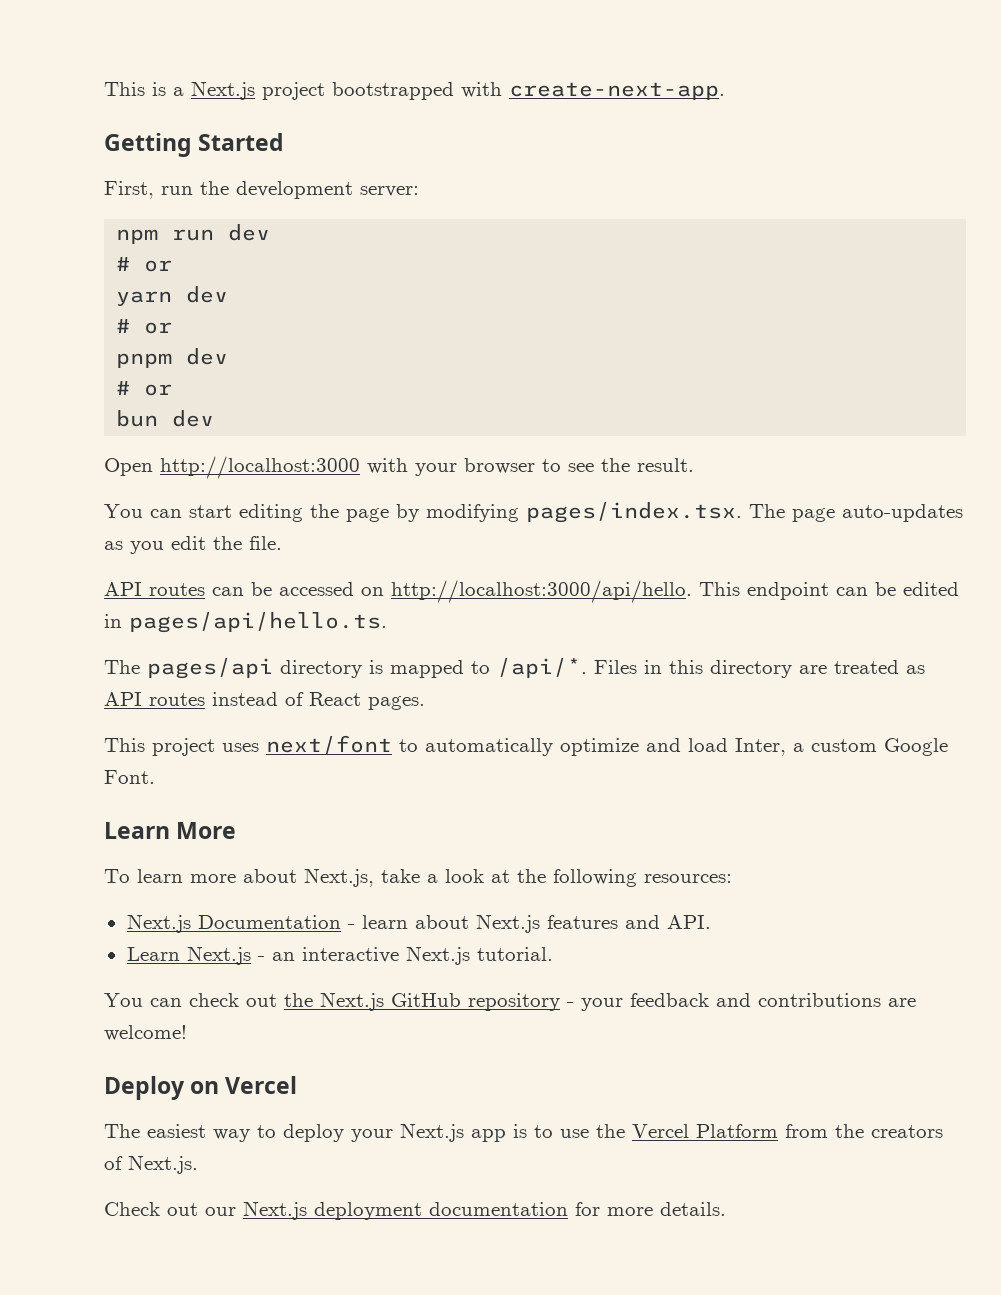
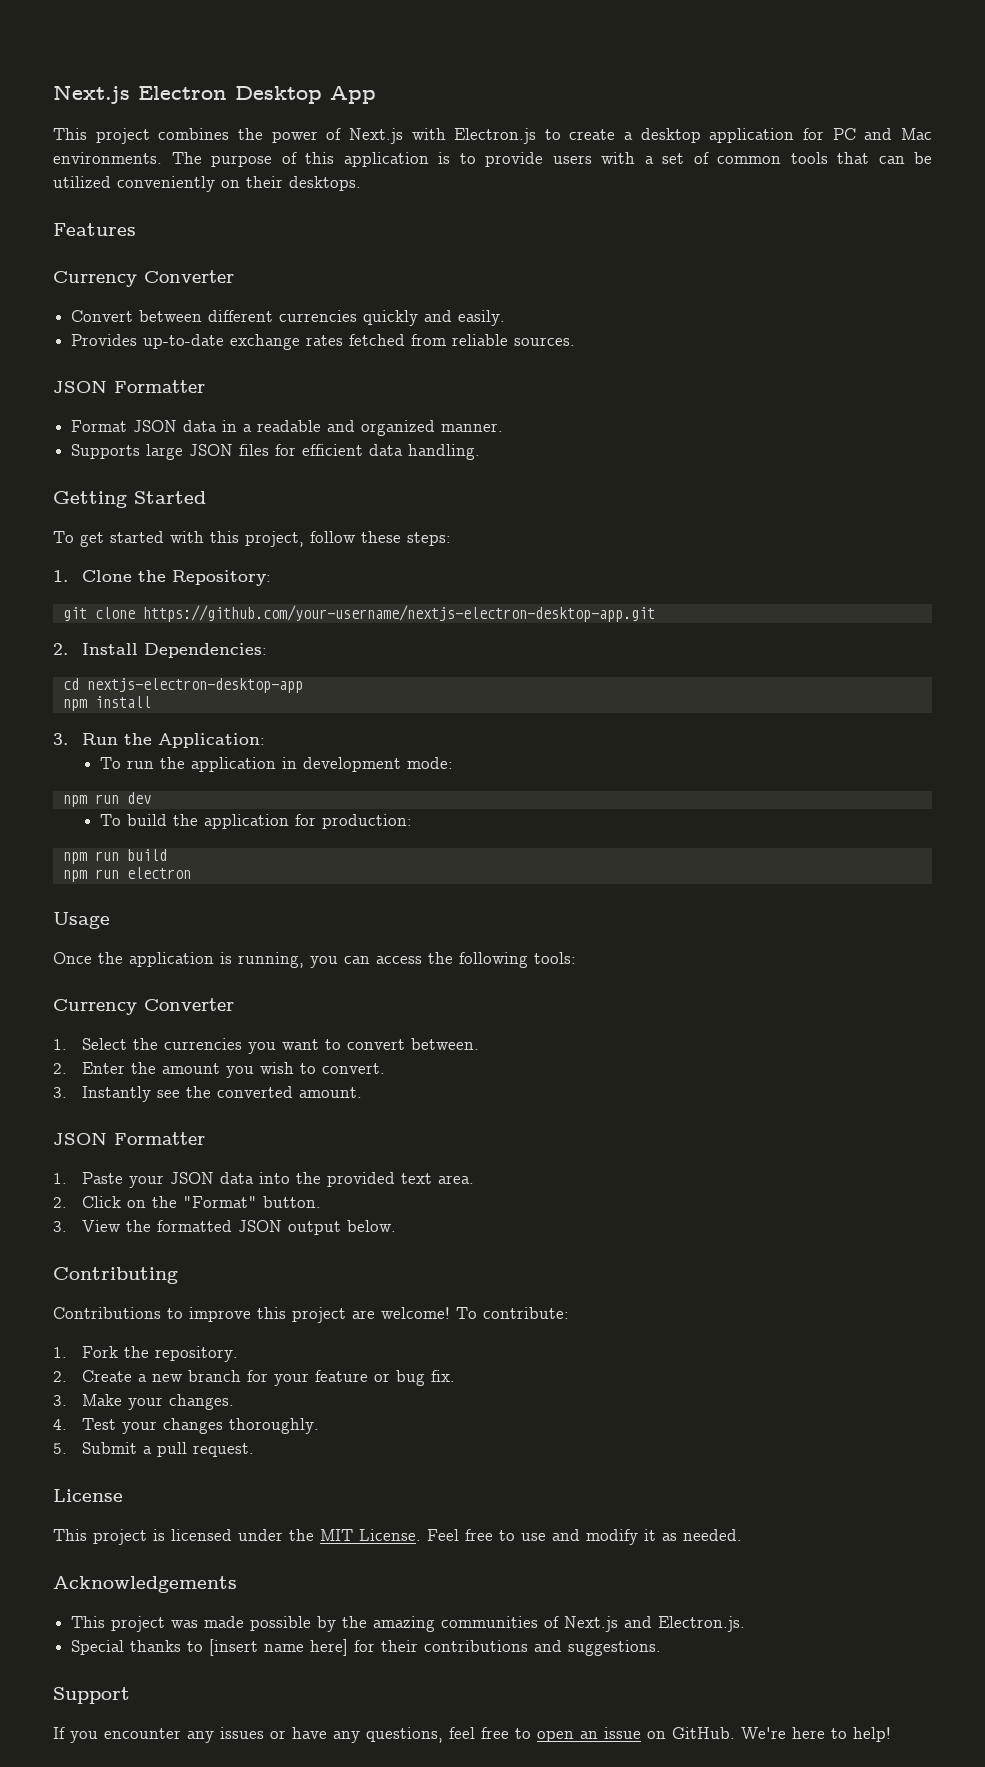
[104,81,725,100] [104,133,285,157] [104,181,419,199] [116,224,271,244] [116,257,173,272] [116,286,229,306] [116,319,173,334] [116,348,229,368] [116,381,173,396] [116,410,215,427] [104,456,694,479] [104,502,963,523] [104,536,282,554] [104,580,959,603] [104,612,387,633] [104,658,925,679] [104,692,425,710] [104,735,948,756] [104,770,155,784] [104,822,237,839] [104,868,732,887] [126,914,711,933] [126,946,553,965] [104,992,916,1011] [104,1025,187,1041] [104,1076,298,1100] [104,1123,943,1142] [104,1155,198,1174] [104,1201,726,1220] This is a Next.js project bootstrapped with create-next-app. // Getting Started // First, run the development server: // npm run dev // # or // yarn dev // # or // pnpm dev // # or // bun dev // Open http://localhost:3000 with your browser to see the result. // You can start editing the page by modifying pages/index.tsx. The page auto-updates as you edit the file. // API routes can be accessed on http://localhost:3000/api/hello. This endpoint can be edited in pages/api/hello.ts. // The pages/api directory is mapped to /api/*. Files in this directory are treated as API routes instead of React pages. // This project uses next/font to automatically optimize and load Inter, a custom Google Font. // Learn More // To learn more about Next.js, take a look at the following resources: // Next.js Documentation - learn about Next.js features and API. // Learn Next.js - an interactive Next.js tutorial. // You can check out the Next.js GitHub repository - your feedback and contributions are welcome! // Deploy on Vercel // The easiest way to deploy your Next.js app is to use the Vercel Platform from the creators of Next.js. // Check out our Next.js deployment documentation for more details. -> [53,85,376,104] [53,128,932,144] [53,152,932,167] [53,176,361,192] [53,223,136,236] [53,270,234,287] [71,310,506,326] [71,334,576,350] [53,380,205,393] [71,420,504,436] [71,444,481,460] [53,491,206,508] [53,531,451,547] [53,570,271,586] [62,605,655,622] [53,643,267,658] [62,678,303,693] [62,696,151,711] [53,733,265,748] [99,757,453,772] [62,792,151,807] [99,814,412,829] [62,849,167,864] [62,867,191,882] [53,912,110,929] [53,952,576,968] [53,998,234,1015] [53,1038,479,1054] [53,1062,385,1078] [53,1086,362,1102] [53,1132,205,1145] [53,1172,474,1188] [53,1196,321,1208] [53,1220,396,1235] [53,1267,178,1284] [53,1307,569,1323] [53,1346,238,1362] [53,1370,455,1386] [53,1394,234,1410] [53,1418,319,1434] [53,1442,254,1457] [53,1489,123,1502] [53,1529,742,1545] [53,1576,237,1593] [71,1616,746,1632] [71,1639,662,1656] [53,1687,130,1704] [53,1727,891,1743] Next.js Electron Desktop App // This project combines the power of Next.js with Electron.js to create a desktop application for PC and Mac environments. The purpose of this application is to provide users with a set of common tools that can be utilized conveniently on their desktops. // Features // Currency Converter // Convert between different currencies quickly and easily. // Provides up-to-date exchange rates fetched from reliable sources. // JSON Formatter // Format JSON data in a readable and organized manner. // Supports large JSON files for efficient data handling. // Getting Started // To get started with this project, follow these steps: // 1. Clone the Repository: // git clone https://github.com/your-username/nextjs-electron-desktop-app.git // 2. Install Dependencies: // cd nextjs-electron-desktop-app // npm install // 3. Run the Application: // To run the application in development mode: // npm run dev // To build the application for production: // npm run build // npm run electron // Usage // Once the application is running, you can access the following tools: // Currency Converter // 1. Select the currencies you want to convert between. // 2. Enter the amount you wish to convert. // 3. Instantly see the converted amount. // JSON Formatter // 1. Paste your JSON data into the provided text area. // 2. Click on the "Format" button. // 3. View the formatted JSON output below. // Contributing // Contributions to improve this project are welcome! To contribute: // 1. Fork the repository. // 2. Create a new branch for your feature or bug fix. // 3. Make your changes. // 4. Test your changes thoroughly. // 5. Submit a pull request. // License // This project is licensed under the MIT License. Feel free to use and modify it as needed. // Acknowledgements // This project was made possible by the amazing communities of Next.js and Electron.js. // Special thanks to [insert name here] for their contributions and suggestions. // Support // If you encounter any issues or have any questions, feel free to open an issue on GitHub. We're here to help!

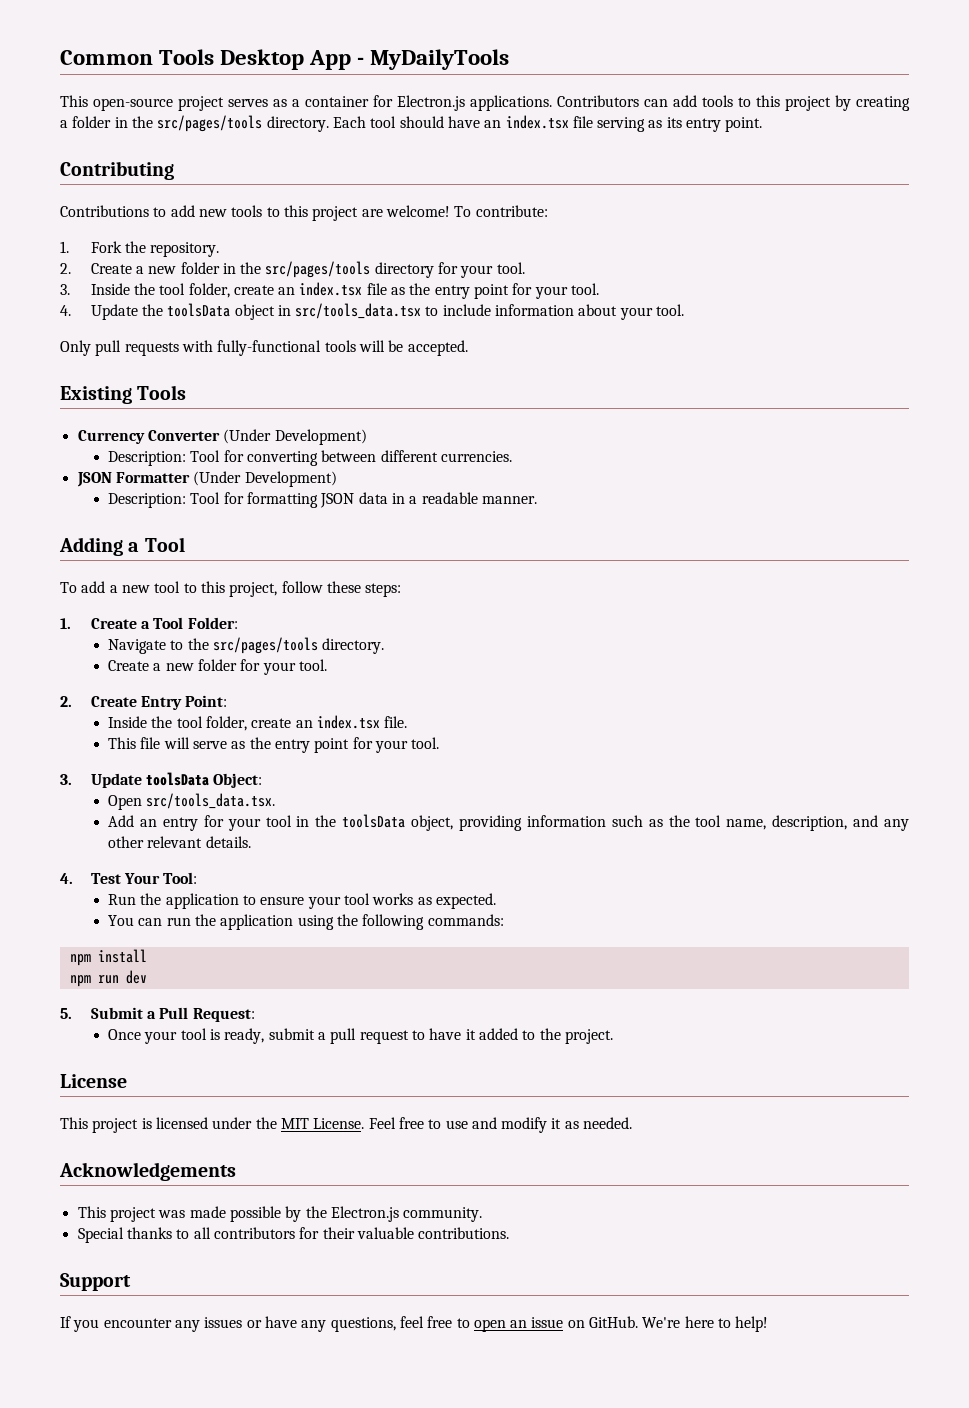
[53,85,227,104] Next.js Electron -> [60,49,215,65] Common Tools
[53,128,932,144] [53,152,932,167] [53,176,361,192] [53,223,136,236] [53,270,234,287] [71,310,506,326] [71,334,576,350] [53,380,205,393] [71,420,504,436] [71,444,481,460] [53,491,206,508] [53,531,451,547] [53,570,271,586] [62,605,655,622] [53,643,267,658] [62,678,303,693] [62,696,151,711] [53,733,265,748] [99,757,453,772] [62,792,151,807] [99,814,412,829] [62,849,167,864] [62,867,191,882] [53,912,110,929] [53,952,576,968] [53,998,234,1015] [53,1038,479,1054] [53,1062,385,1078] [53,1086,362,1102] [53,1132,205,1145] [53,1172,474,1188] [53,1196,321,1208] [53,1220,396,1235] // This project combines the power of Next.js with Electron.js to create a desktop application for PC and Mac environments. The purpose of this application is to provide users with a set of common tools that can be utilized conveniently on their desktops. // Features // Currency Converter // Convert between different currencies quickly and easily. // Provides up-to-date exchange rates fetched from reliable sources. // JSON Formatter // Format JSON data in a readable and organized manner. // Supports large JSON files for efficient data handling. // Getting Started // To get started with this project, follow these steps: // 1. Clone the Repository: // git clone https://github.com/your-username/nextjs-electron-desktop-app.git // 2. Install Dependencies: // cd nextjs-electron-desktop-app // npm install // 3. Run the Application: // To run the application in development mode: // npm run dev // To build the application for production: // npm run build // npm run electron // Usage // Once the application is running, you can access the following tools: // Currency Converter // 1. Select the currencies you want to convert between. // 2. Enter the amount you wish to convert. // 3. Instantly see the converted amount. // JSON Formatter // 1. Paste your JSON data into the provided text area. // 2. Click on the "Format" button. // 3. View the formatted JSON output below. -> [357,49,510,70] [60,95,910,111] [60,115,763,132] - MyDailyTools // This open-source project serves as a container for Electron.js applications. Contributors can add tools to this project by creating a folder in the src/pages/tools directory. Each tool should have an index.tsx file serving as its entry point.
[189,1307,251,1322] improve -> [170,205,280,217] add new tools to
[187,1370,455,1386] [53,1394,234,1410] [53,1418,319,1434] [53,1442,254,1457] branch for your feature or bug fix. // 3. Make your changes. // 4. Test your changes thoroughly. // 5. Submit a pull request. -> [180,261,525,278] [60,282,600,299] [60,303,685,320] [60,340,468,356] [60,385,187,404] [77,429,367,445] [108,450,513,466] [76,471,337,487] [108,492,538,508] [59,537,185,556] [60,581,402,597] [60,617,238,629] [108,637,385,654] [108,659,328,675] [60,695,228,710] [108,715,408,731] [108,737,440,753] [60,772,263,788] [108,793,276,810] [108,814,910,831] [108,836,251,848] [60,872,198,884] [108,893,497,909] [108,914,504,930] [69,949,147,966] [69,970,147,987] [60,1007,255,1022] [108,1028,613,1044] folder in the src/pages/tools directory for your tool. // 3. Inside the tool folder, create an index.tsx file as the entry point for your tool. // 4. Update the toolsData object in src/tools_data.tsx to include information about your tool. // Only pull requests with fully-functional tools will be accepted. // Existing Tools // Currency Converter (Under Development) // Description: Tool for converting between different currencies. // JSON Formatter (Under Development) // Description: Tool for formatting JSON data in a readable manner. // Adding a Tool // To add a new tool to this project, follow these steps: // 1. Create a Tool Folder: // Navigate to the src/pages/tools directory. // Create a new folder for your tool. // 2. Create Entry Point: // Inside the tool folder, create an index.tsx file. // This file will serve as the entry point for your tool. // 3. Update toolsData Object: // Open src/tools_data.tsx. // Add an entry for your tool in the toolsData object, providing information such as the tool name, description, and any other relevant details. // 4. Test Your Tool: // Run the application to ensure your tool works as expected. // You can run the application using the following commands: // npm install // npm run dev // 5. Submit a Pull Request: // Once your tool is ready, submit a pull request to have it added to the project.
[373,1616,746,1632] [71,1639,662,1656] amazing communities of Next.js and Electron.js. // Special thanks to [insert name here] for their contributions and suggestions. -> [330,1206,483,1222] [77,1227,510,1243] Electron.js community. // Special thanks to all contributors for their valuable contributions.

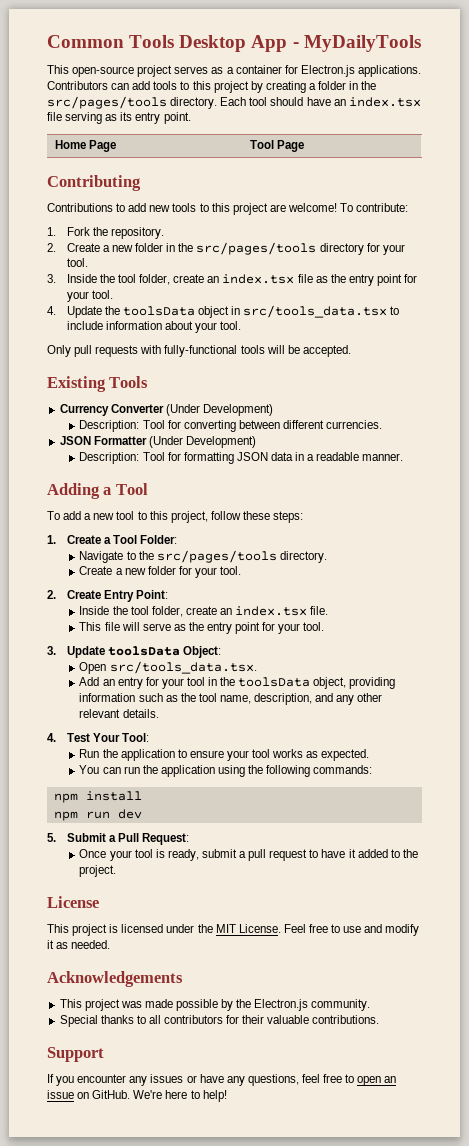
(763, 124) none -> [55,140,117,152] [250,140,305,152] // Home Page | Tool Page

